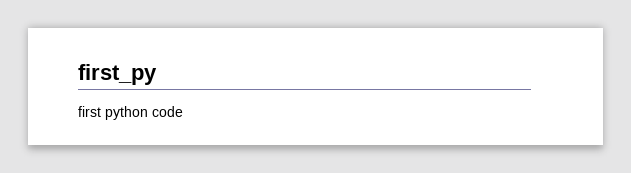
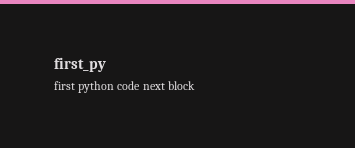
(183, 111) none -> [142,81,195,90] next block

